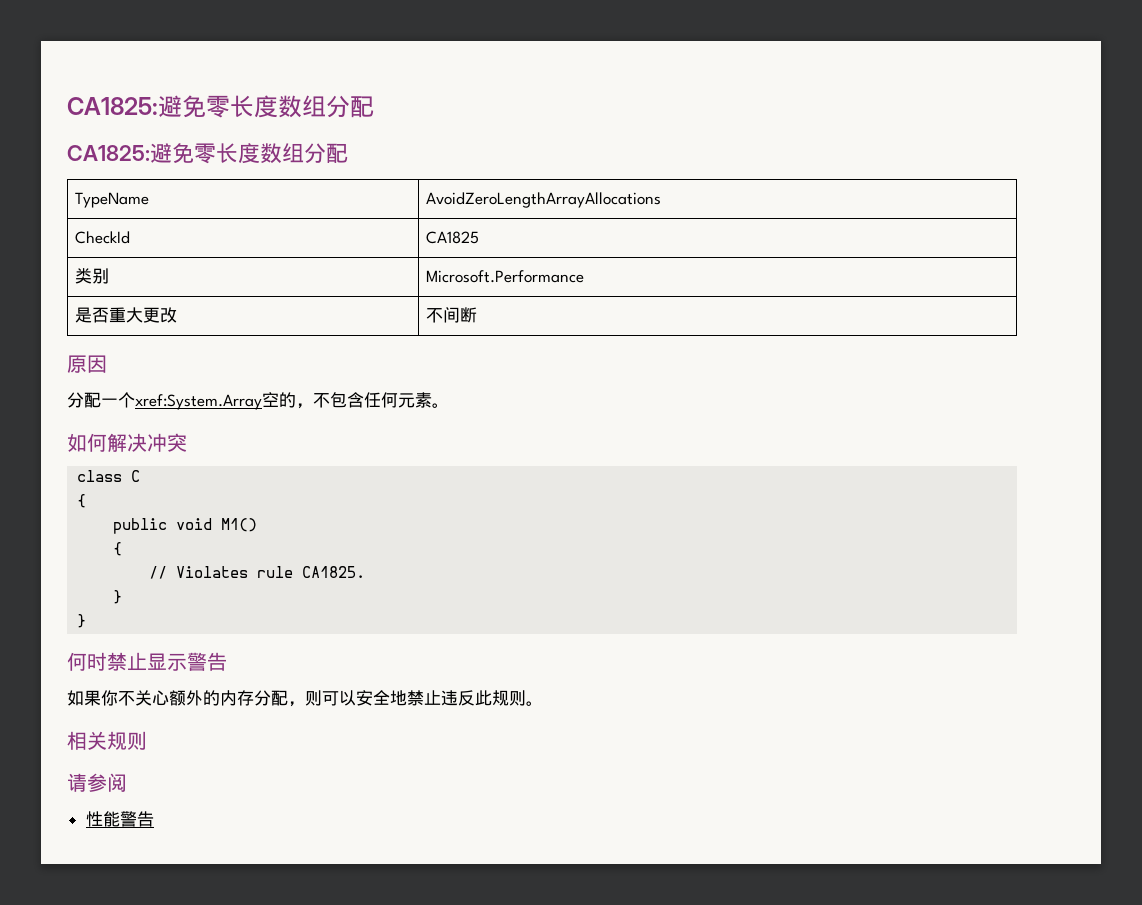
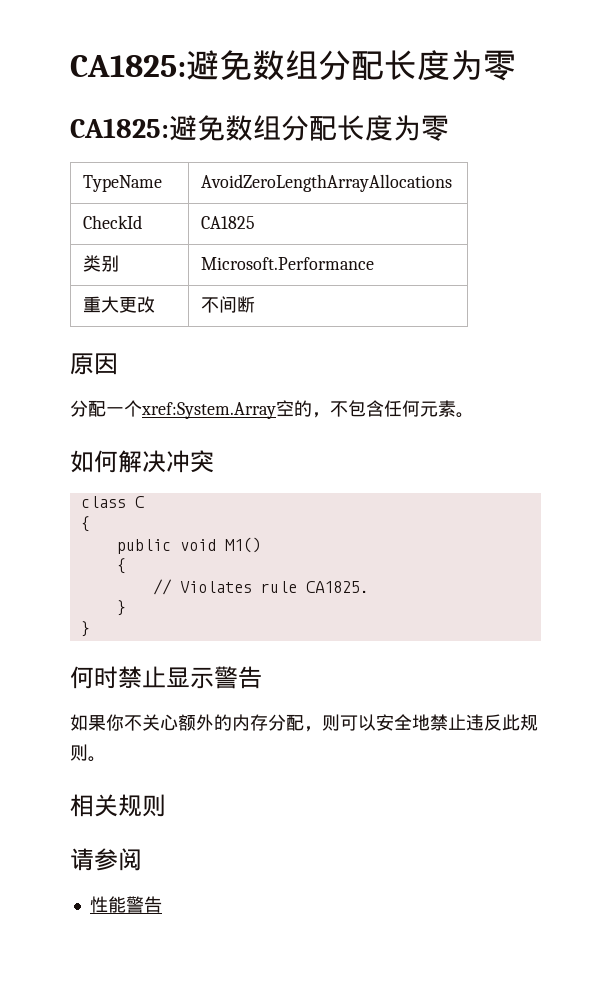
[67,95,374,118] [67,143,348,164] CA1825:避免零长度数组分配 // CA1825:避免零长度数组分配 -> [70,50,516,81] [70,115,449,141] CA1825:避免数组分配长度为零 // CA1825:避免数组分配长度为零
[74,307,109,323] 是否 -> (375, 263) none

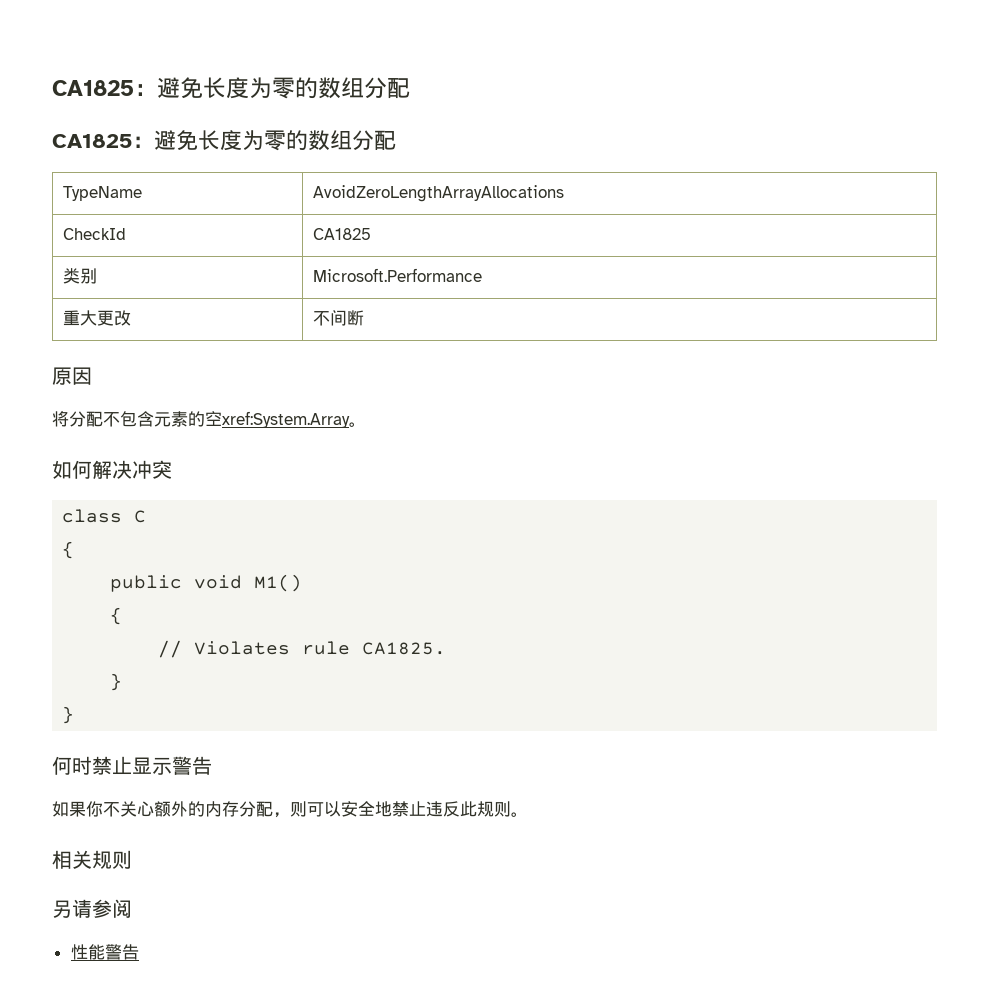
[70,50,516,81] [70,115,449,141] CA1825:避免数组分配长度为零 // CA1825:避免数组分配长度为零 -> [52,77,410,99] [52,130,396,151] CA1825：避免长度为零的数组分配 // CA1825：避免长度为零的数组分配
[70,400,456,419] 分配一个xref:System.Array空的，不包含任何元素 -> [52,411,350,428] 将分配不包含元素的空xref:System.Array
(166, 805) none -> [52,900,72,918] 另

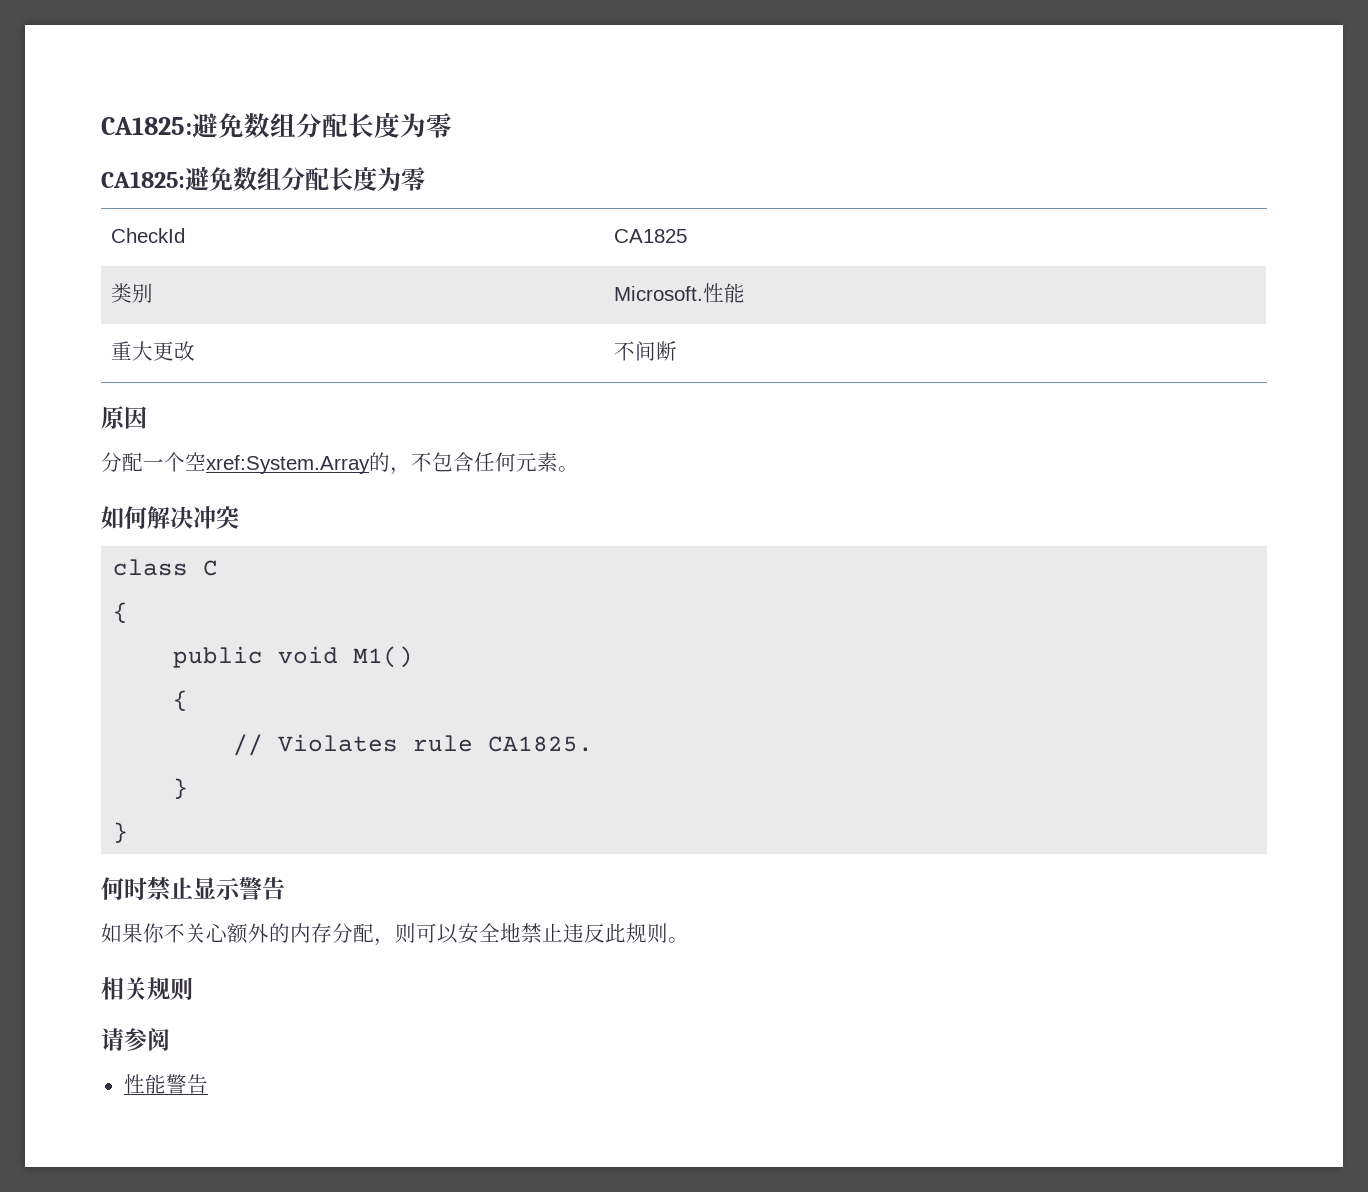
[52,77,410,99] [52,130,396,151] [62,186,142,201] [312,185,564,202] CA1825：避免长度为零的数组分配 // CA1825：避免长度为零的数组分配 // TypeName | AvoidZeroLengthArrayAllocations -> [101,112,452,138] [101,166,425,191] CA1825:避免数组分配长度为零 // CA1825:避免数组分配长度为零
[312,268,482,282] Microsoft.Performance -> [614,283,746,303] Microsoft.性能
[52,411,350,428] 将分配不包含元素的空xref:System.Array -> [101,452,558,475] 分配一个空xref:System.Array的，不包含任何元素
[52,900,72,918] 另 -> (193, 989) none

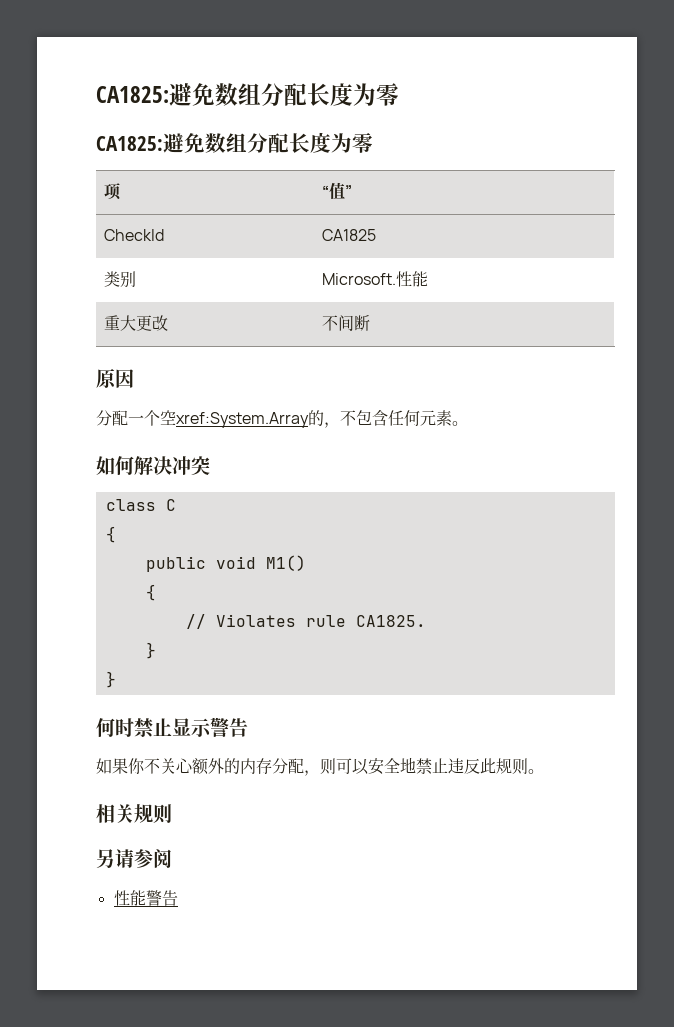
(425, 179) none -> [104,183,122,200] [322,182,353,200] // 项 | “值”
(193, 989) none -> [96,849,115,868] 另

